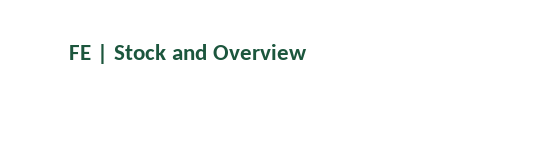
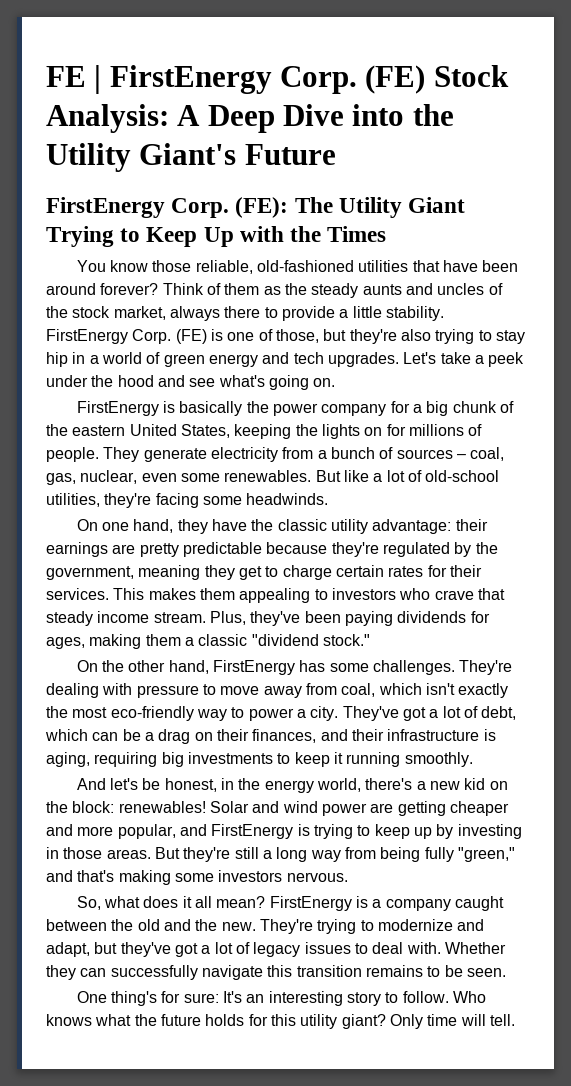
[114,44,308,60] Stock and Overview -> [109,65,509,94] [46,104,454,133] [46,143,336,172] [46,197,466,218] [46,226,387,247] [76,260,519,274] [46,283,503,298] [46,306,444,321] [46,329,525,344] [46,352,525,367] [46,375,336,390] [76,401,515,416] [46,424,483,439] [46,447,505,462] [46,470,500,485] [46,493,329,508] [76,519,488,534] [46,542,498,557] [46,565,482,580] [46,588,505,603] [46,611,490,626] [46,634,370,649] [76,660,513,675] [46,683,509,698] [46,706,517,721] [45,729,496,744] [46,752,473,767] [76,778,508,793] [46,801,509,816] [46,824,522,839] [46,847,515,862] [46,870,348,885] [76,896,505,911] [46,919,485,934] [46,942,506,957] [46,965,506,980] [76,991,487,1006] [46,1014,515,1029] FirstEnergy Corp. (FE) Stock Analysis: A Deep Dive into the Utility Giant's Future // FirstEnergy Corp. (FE): The Utility Giant Trying to Keep Up with the Times // You know those reliable, old-fashioned utilities that have been around forever? Think of them as the steady aunts and uncles of the stock market, always there to provide a little stability. FirstEnergy Corp. (FE) is one of those, but they're also trying to stay hip in a world of green energy and tech upgrades. Let's take a peek under the hood and see what's going on. // FirstEnergy is basically the power company for a big chunk of the eastern United States, keeping the lights on for millions of people. They generate electricity from a bunch of sources – coal, gas, nuclear, even some renewables. But like a lot of old-school utilities, they're facing some headwinds. // On one hand, they have the classic utility advantage: their earnings are pretty predictable because they're regulated by the government, meaning they get to charge certain rates for their services. This makes them appealing to investors who crave that steady income stream. Plus, they've been paying dividends for ages, making them a classic "dividend stock." // On the other hand, FirstEnergy has some challenges. They're dealing with pressure to move away from coal, which isn't exactly the most eco-friendly way to power a city. They've got a lot of debt, which can be a drag on their finances, and their infrastructure is aging, requiring big investments to keep it running smoothly. // And let's be honest, in the energy world, there's a new kid on the block: renewables! Solar and wind power are getting cheaper and more popular, and FirstEnergy is trying to keep up by investing in those areas. But they're still a long way from being fully "green," and that's making some investors nervous. // So, what does it all mean? FirstEnergy is a company caught between the old and the new. They're trying to modernize and adapt, but they've got a lot of legacy issues to deal with. Whether they can successfully navigate this transition remains to be seen. // One thing's for sure: It's an interesting story to follow. Who knows what the future holds for this utility giant? Only time will tell.

